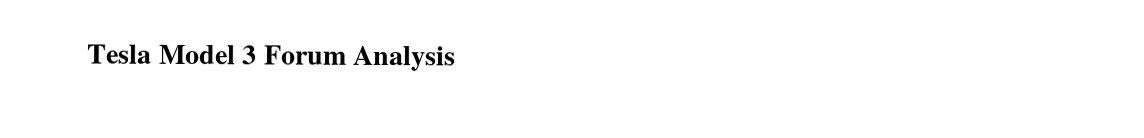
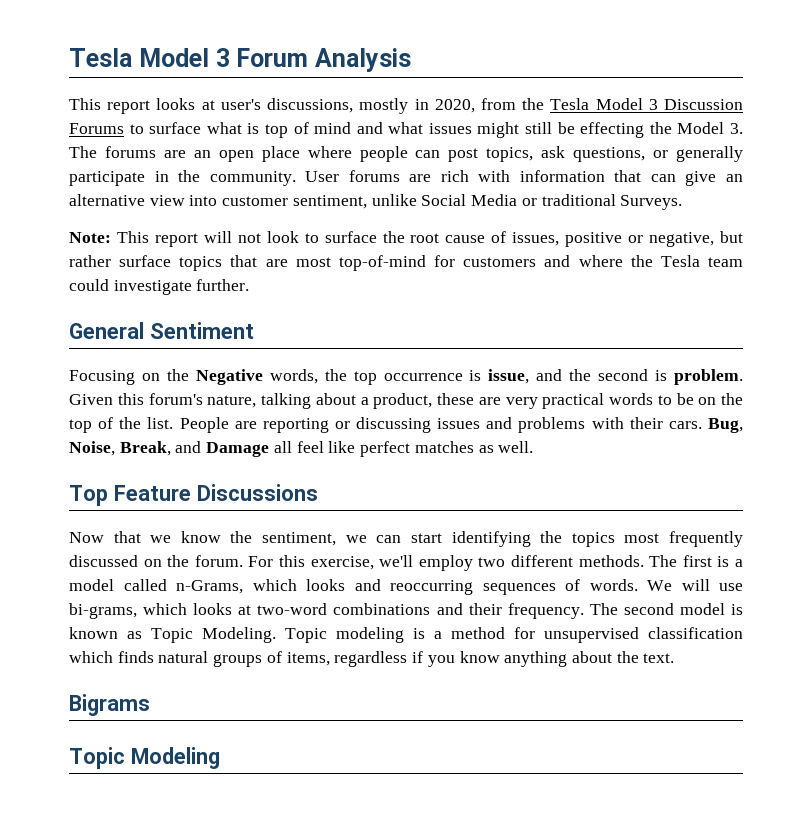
(457, 58) none -> [69,98,743,114] [69,122,743,138] [69,146,744,162] [69,170,744,186] [69,194,683,210] [69,231,743,247] [69,255,743,271] [69,279,250,295] [69,322,254,339] [69,369,744,385] [69,393,743,409] [69,417,743,433] [69,441,534,457] [69,484,318,506] [69,531,744,547] [69,555,744,571] [69,579,743,595] [69,603,744,619] [69,627,743,643] [69,651,675,667] [69,694,150,716] [69,747,220,769] // This report looks at user's discussions, mostly in 2020, from the Tesla Model 3 Discussion Forums to surface what is top of mind and what issues might still be effecting the Model 3. The forums are an open place where people can post topics, ask questions, or generally participate in the community. User forums are rich with information that can give an alternative view into customer sentiment, unlike Social Media or traditional Surveys. // Note: This report will not look to surface the root cause of issues, positive or negative, but rather surface topics that are most top-of-mind for customers and where the Tesla team could investigate further. // General Sentiment // Focusing on the Negative words, the top occurrence is issue, and the second is problem. Given this forum's nature, talking about a product, these are very practical words to be on the top of the list. People are reporting or discussing issues and problems with their cars. Bug, Noise, Break, and Damage all feel like perfect matches as well. // Top Feature Discussions // Now that we know the sentiment, we can start identifying the topics most frequently discussed on the forum. For this exercise, we'll employ two different methods. The first is a model called n-Grams, which looks and reoccurring sequences of words. We will use bi-grams, which looks at two-word combinations and their frequency. The second model is known as Topic Modeling. Topic modeling is a method for unsupervised classification which finds natural groups of items, regardless if you know anything about the text. // Bigrams // Topic Modeling

